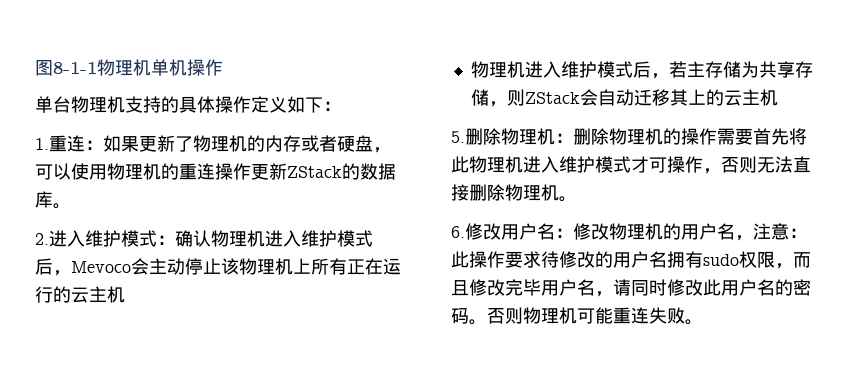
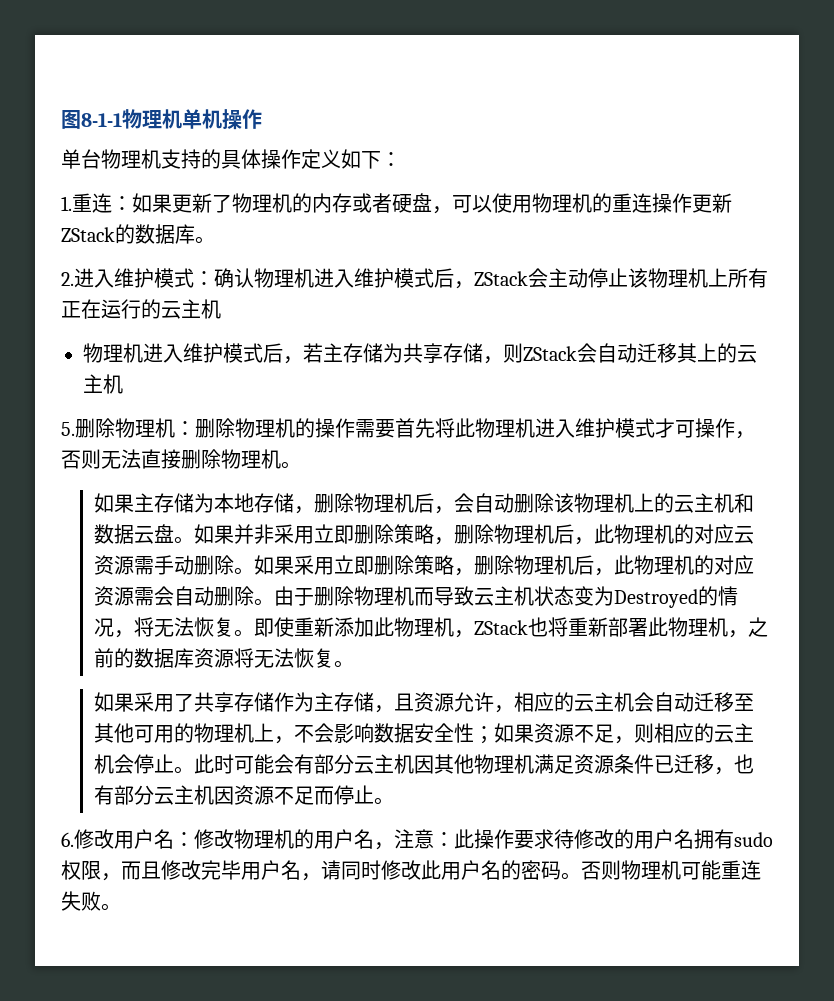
[71,261,131,273] Mevoco -> [474,271,528,286] ZStack
(577, 199) none -> [94,493,755,514] [94,524,755,545] [94,555,755,576] [94,586,739,608] [94,617,769,638] [94,648,355,668] [94,692,755,713] [94,723,755,744] [94,754,755,775] [94,785,395,805] // 如果主存储为本地存储，删除物理机后，会自动删除该物理机上的云主机和数据云盘。如果并非采用立即删除策略，删除物理机后，此物理机的对应云资源需手动删除。如果采用立即删除策略，删除物理机后，此物理机的对应资源需会自动删除。由于删除物理机而导致云主机状态变为Destroyed的情况，将无法恢复。即使重新添加此物理机，ZStack也将重新部署此物理机，之前的数据库资源将无法恢复。 // 如果采用了共享存储作为主存储，且资源允许，相应的云主机会自动迁移至其他可用的物理机上，不会影响数据安全性；如果资源不足，则相应的云主机会停止。此时可能会有部分云主机因其他物理机满足资源条件已迁移，也有部分云主机因资源不足而停止。

